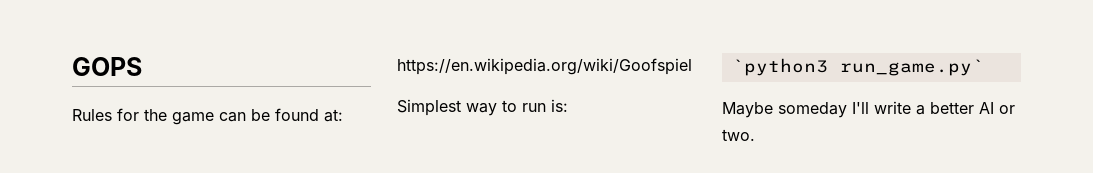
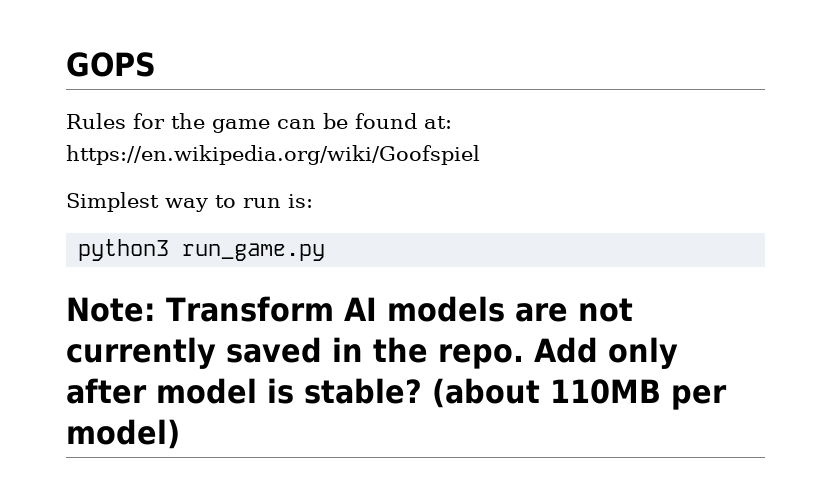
[731,58,984,76] [722,101,1015,118] [722,129,755,141] `python3 run_game.py` // Maybe someday I'll write a better AI or two. -> [78,239,326,261] [66,296,633,322] [66,337,678,369] [66,378,727,410] [66,419,180,449] python3 run_game.py // Note: Transform AI models are not currently saved in the repo. Add only after model is stable? (about 110MB per model)

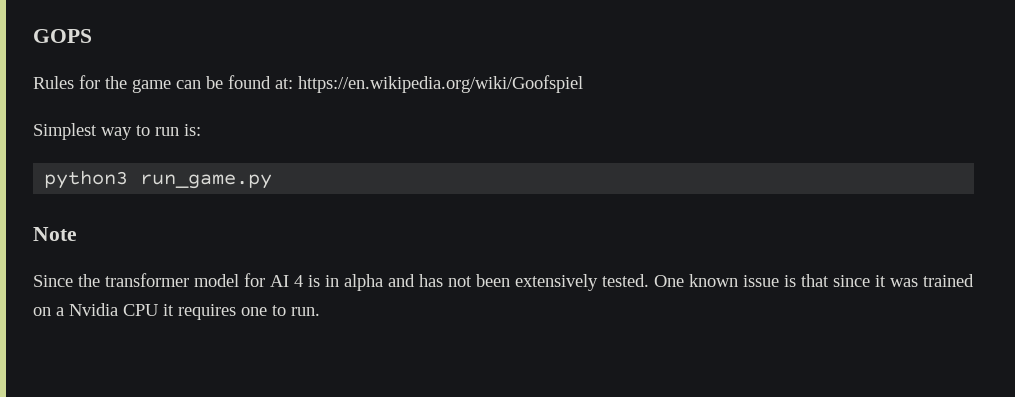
[66,296,633,322] [66,337,678,369] [66,378,727,410] [66,419,180,449] Note: Transform AI models are not currently saved in the repo. Add only after model is stable? (about 110MB per model) -> [33,227,77,241] [33,273,974,291] [33,303,320,320] Note // Since the transformer model for AI 4 is in alpha and has not been extensively tested. One known issue is that since it was trained on a Nvidia CPU it requires one to run.

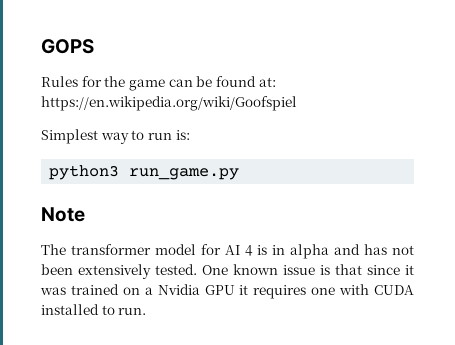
[33,274,100,287] Since the -> [41,244,66,255] The
[123,304,158,316] CPU -> [204,285,235,295] GPU
(267, 311) none -> [339,284,414,295] [41,304,99,315] with CUDA installed

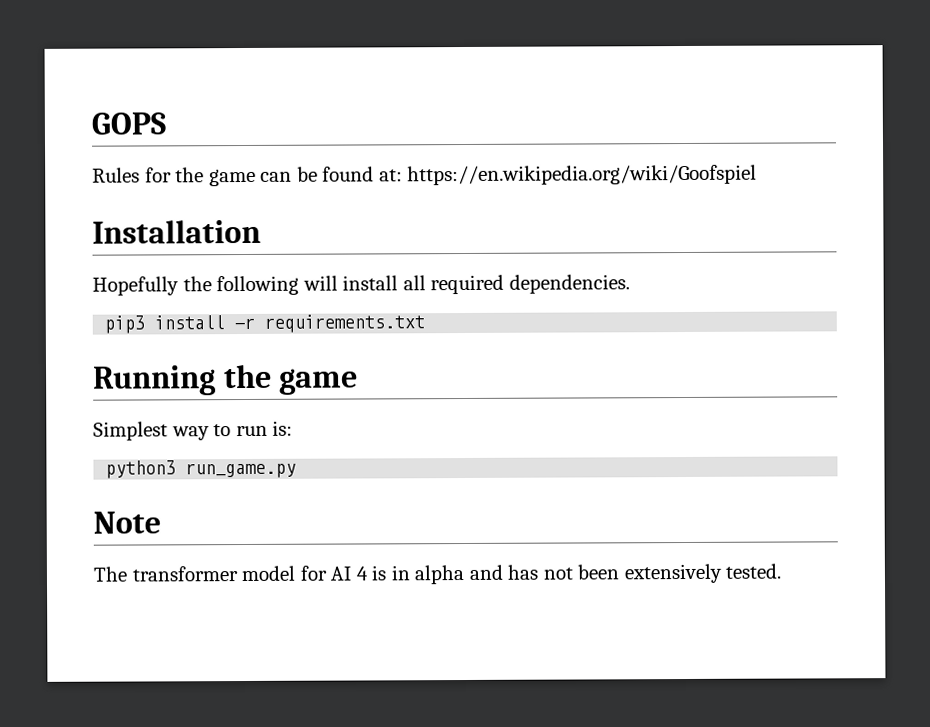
(297, 103) none -> [92,219,261,244] [92,274,630,296] [104,314,426,334] [93,364,359,396] // Installation // Hopefully the following will install all required dependencies. // pip3 install -r requirements.txt // Running the game
[202,264,414,275] [40,284,414,299] [41,304,147,315] One known issue is that since it was trained on a Nvidia GPU it requires one with CUDA installed to run. -> (782, 571) none

